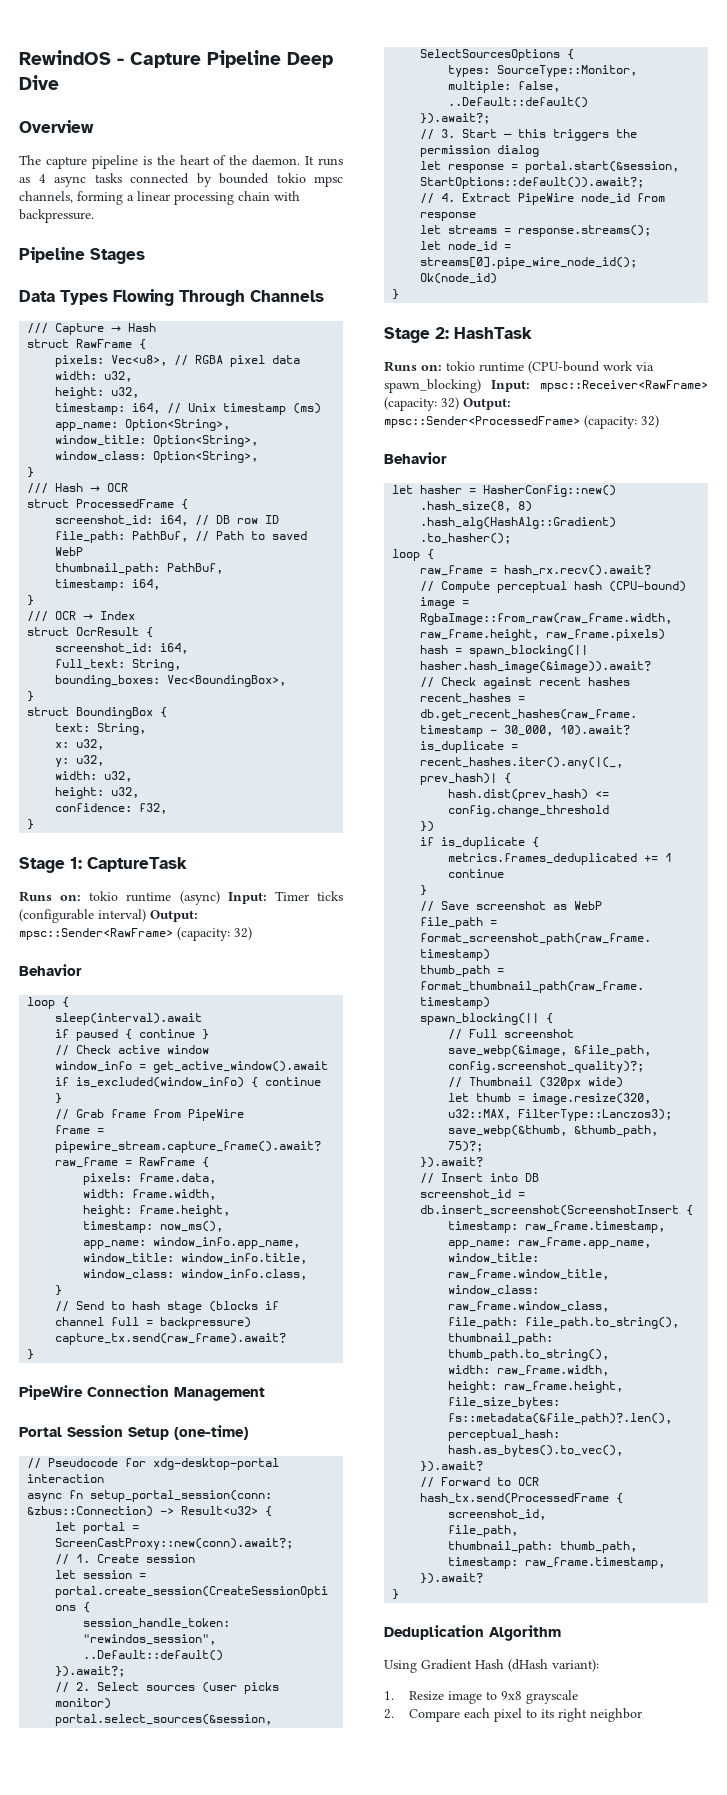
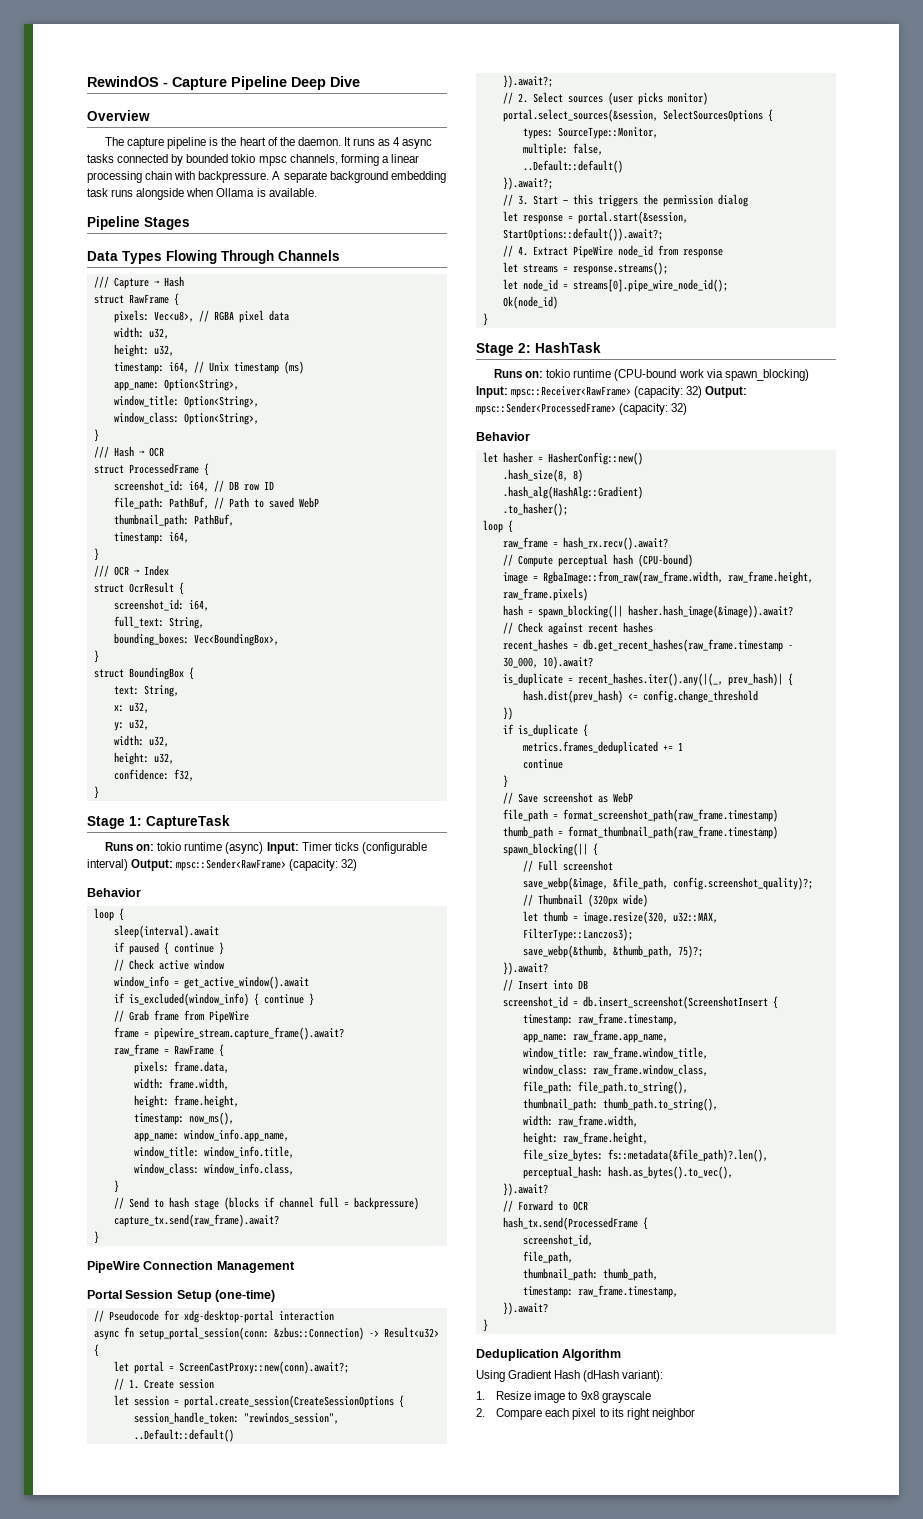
(94, 216) none -> [272,171,446,183] [87,188,317,200] A separate background embedding task runs alongside when Ollama is available.

